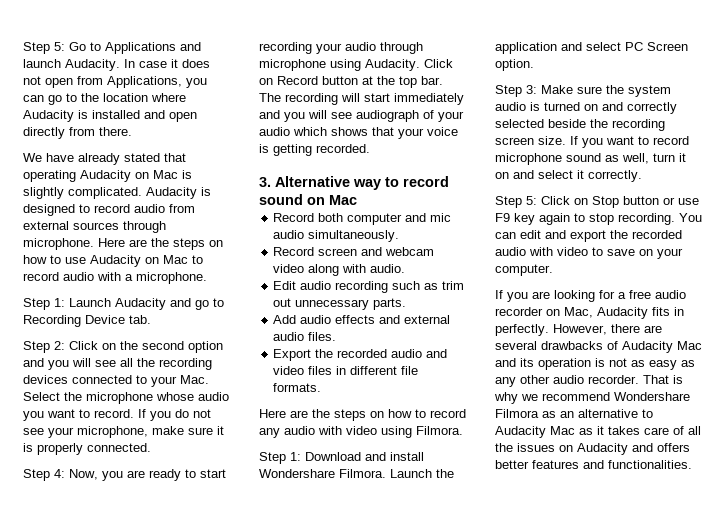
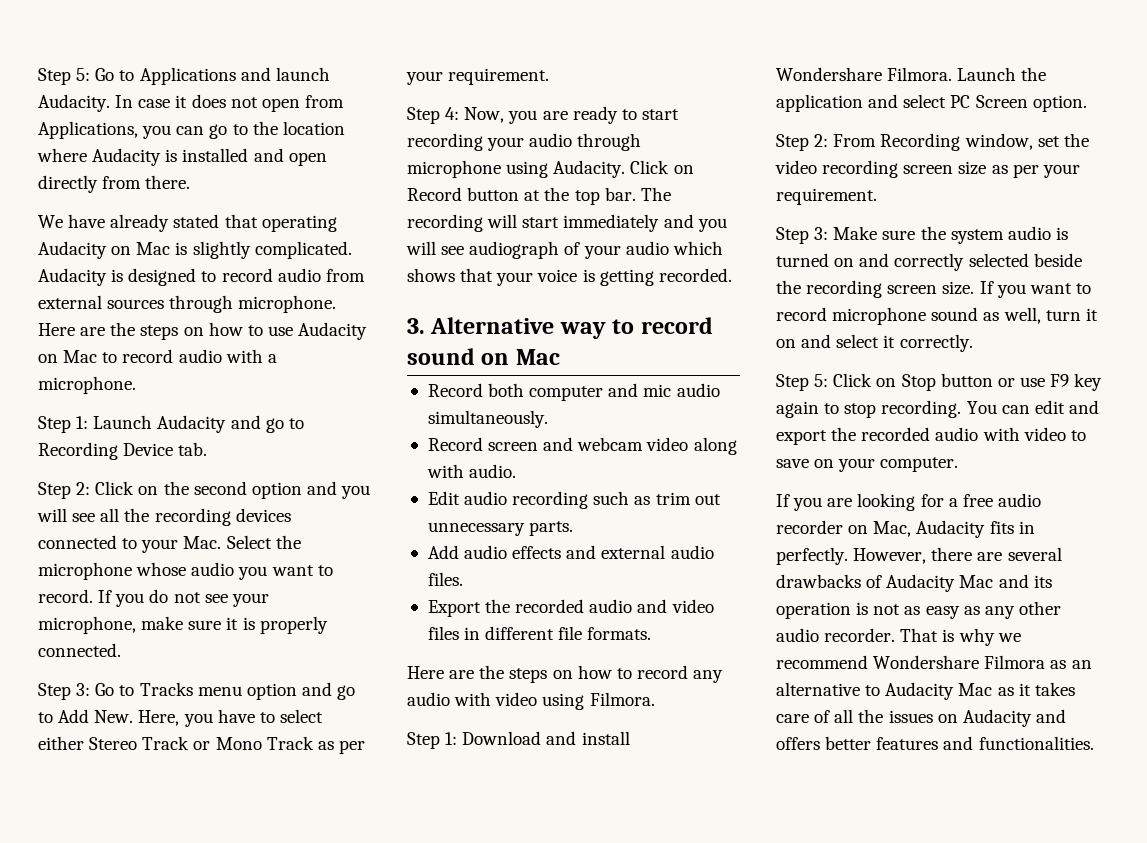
(151, 447) none -> [38,682,356,700] [38,709,323,727] [38,736,365,754] [406,68,550,85] // Step 3: Go to Tracks menu option and go to Add New. Here, you have to select either Stereo Track or Mono Track as per your requirement.
(534, 65) none -> [776,133,1089,151] [775,160,1080,178] [776,188,877,205] // Step 2: From Recording window, set the video recording screen size as per your requirement.

